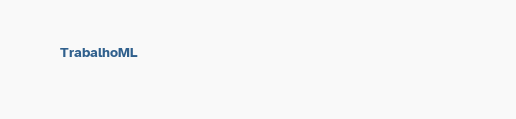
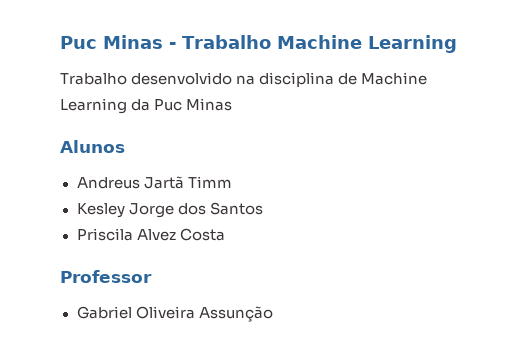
[60,48,138,57] TrabalhoML -> [60,35,457,53] [60,72,428,87] [60,98,233,114] [60,140,125,153] [76,176,232,189] [76,202,263,218] [76,228,225,241] [60,270,152,283] [76,306,273,322] Puc Minas - Trabalho Machine Learning // Trabalho desenvolvido na disciplina de Machine Learning da Puc Minas // Alunos // Andreus Jartã Timm // Kesley Jorge dos Santos // Priscila Alvez Costa // Professor // Gabriel Oliveira Assunção

